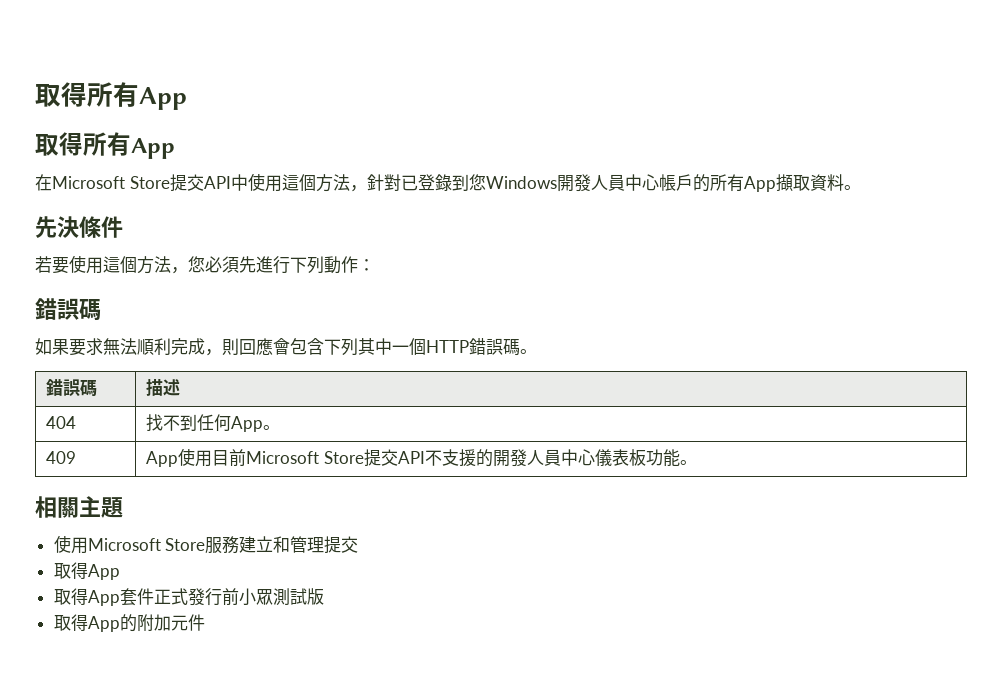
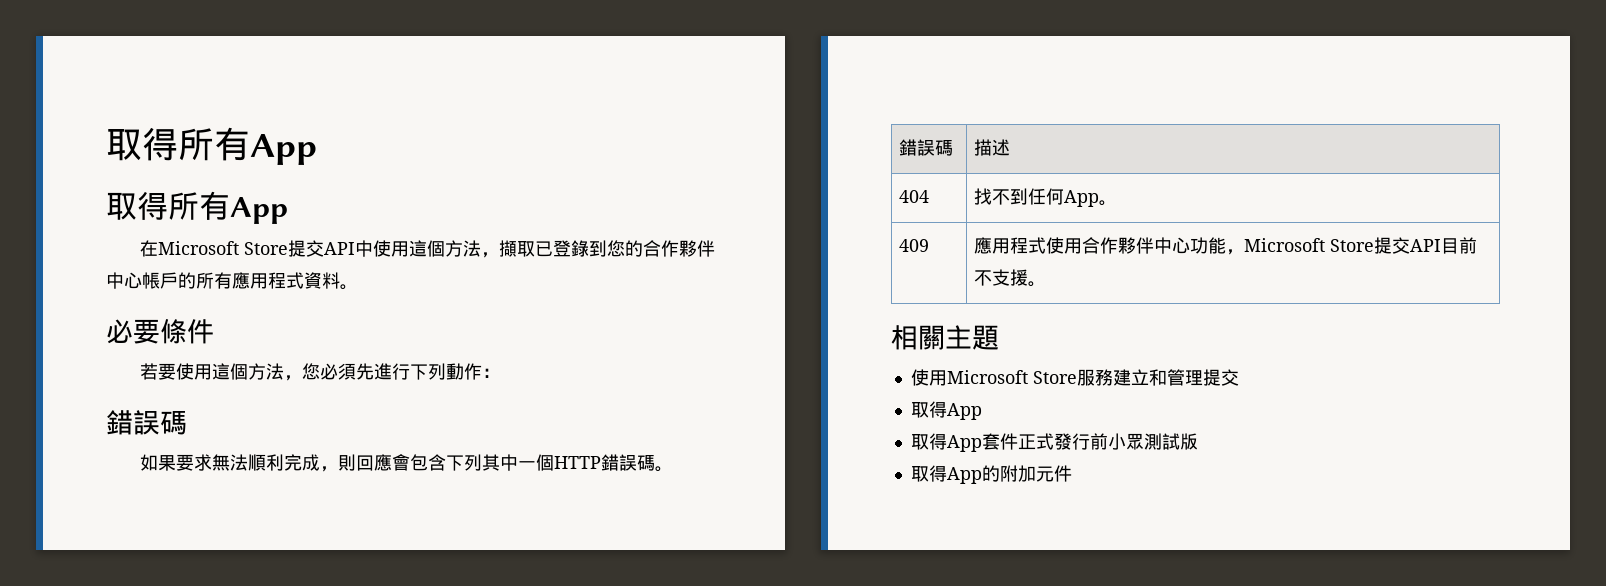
[366,174,401,191] 針對 -> [499,240,535,257] 擷取
[485,174,625,192] Windows開發人員 -> [625,240,715,257] 的合作夥伴
[743,174,810,192] App擷取 -> [232,272,304,289] 應用程式
[35,216,79,238] 先決 -> [106,319,160,344] 必要
[146,448,680,467] App使用目前Microsoft Store提交API不支援的開發人員中心儀表板功能 -> [974,237,1478,255] [974,269,1029,286] 應用程式使用合作夥伴中心功能，Microsoft Store提交API目前不支援

